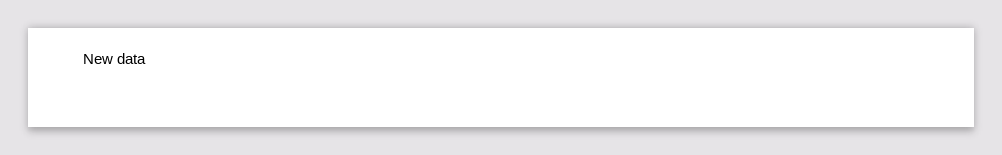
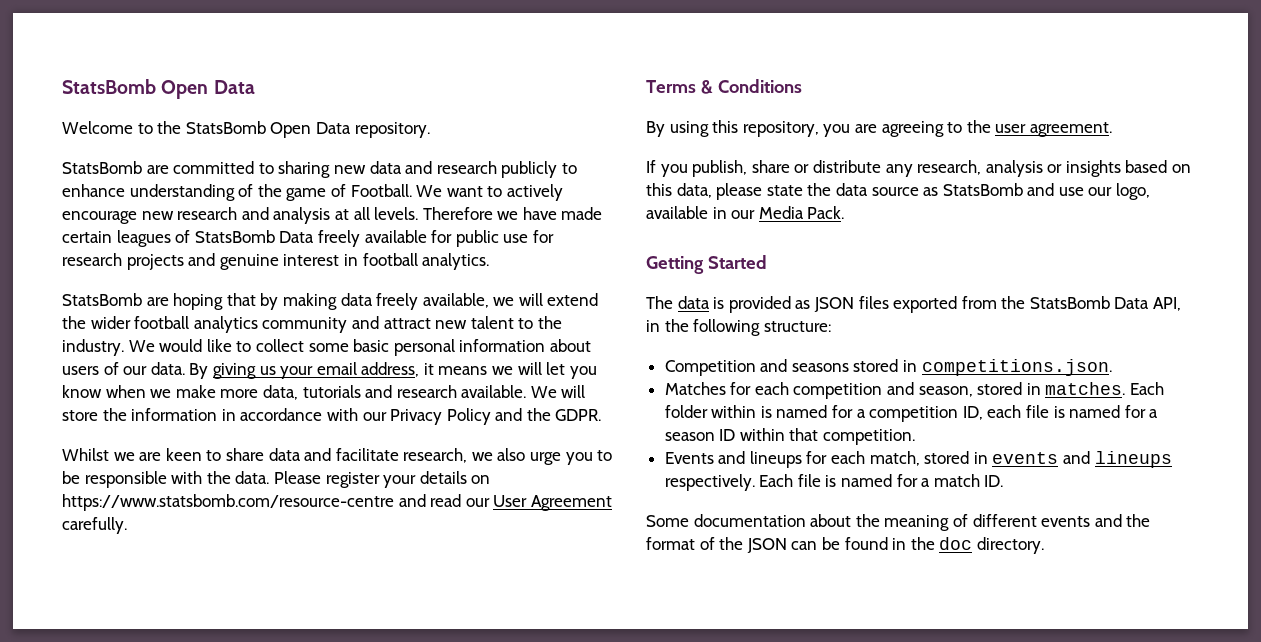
[83,53,147,64] New data -> [62,79,255,99] [62,121,430,138] [62,161,577,178] [62,184,563,201] [62,207,603,224] [62,230,554,247] [62,253,490,270] [62,293,599,310] [62,316,562,333] [62,339,591,356] [62,362,597,379] [62,385,586,400] [62,408,602,425] [62,448,613,465] [62,471,491,488] [62,494,612,511] [62,517,127,534] [646,79,802,94] [646,120,1112,137] [646,160,1192,177] [646,183,1151,200] [646,206,845,219] [646,255,767,274] [646,296,1182,313] [646,319,831,336] [664,359,1112,376] [664,382,1165,399] [664,405,1159,422] [664,428,916,445] [664,451,1172,468] [664,474,1004,491] [646,514,1151,531] [646,537,1044,554] StatsBomb Open Data // Welcome to the StatsBomb Open Data repository. // StatsBomb are committed to sharing new data and research publicly to enhance understanding of the game of Football. We want to actively encourage new research and analysis at all levels. Therefore we have made certain leagues of StatsBomb Data freely available for public use for research projects and genuine interest in football analytics. // StatsBomb are hoping that by making data freely available, we will extend the wider football analytics community and attract new talent to the industry. We would like to collect some basic personal information about users of our data. By giving us your email address, it means we will let you know when we make more data, tutorials and research available. We will store the information in accordance with our Privacy Policy and the GDPR. // Whilst we are keen to share data and facilitate research, we also urge you to be responsible with the data. Please register your details on https://www.statsbomb.com/resource-centre and read our User Agreement carefully. // Terms & Conditions // By using this repository, you are agreeing to the user agreement. // If you publish, share or distribute any research, analysis or insights based on this data, please state the data source as StatsBomb and use our logo, available in our Media Pack. // Getting Started // The data is provided as JSON files exported from the StatsBomb Data API, in the following structure: // Competition and seasons stored in competitions.json. // Matches for each competition and season, stored in matches. Each folder within is named for a competition ID, each file is named for a season ID within that competition. // Events and lineups for each match, stored in events and lineups respectively. Each file is named for a match ID. // Some documentation about the meaning of different events and the format of the JSON can be found in the doc directory.

